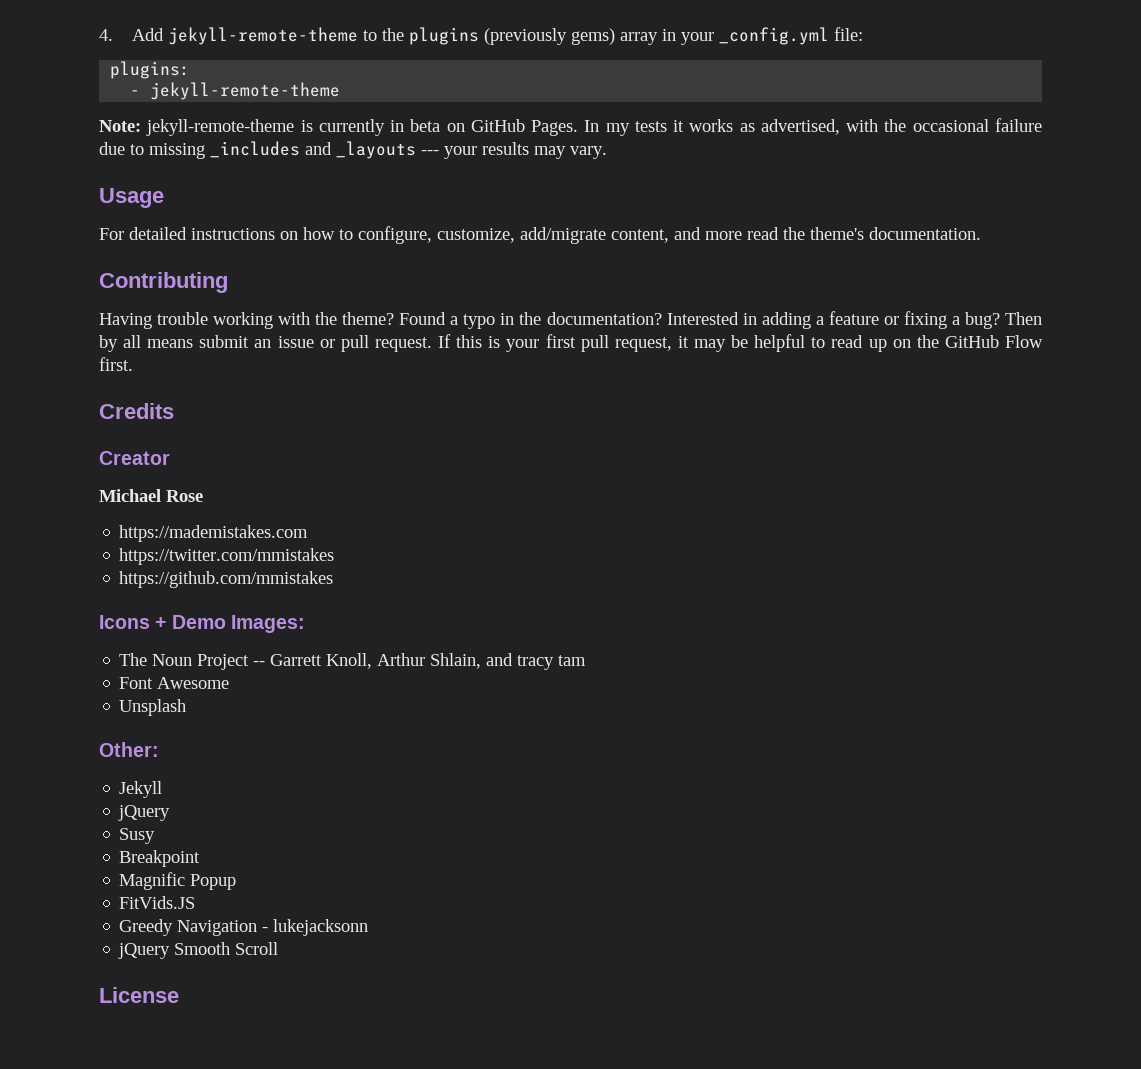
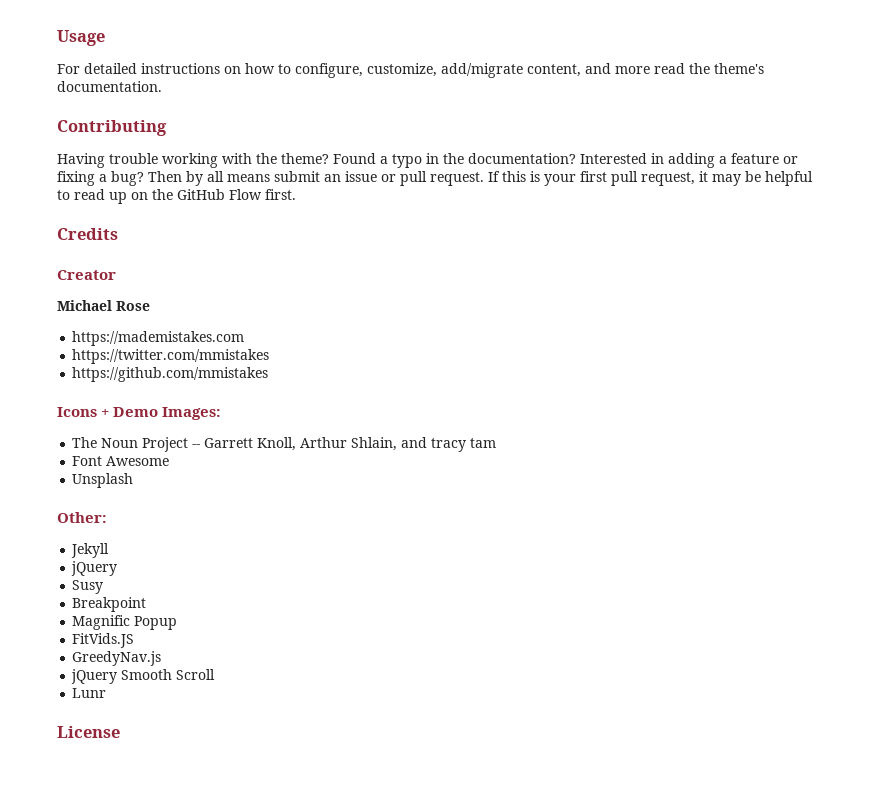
[99,27,863,45] [110,61,191,79] [130,82,341,100] [99,118,1043,136] [99,141,607,159] 4. Add jekyll-remote-theme to the plugins (previously gems) array in your _config.yml file: // plugins: // - jekyll-remote-theme // Note: jekyll-remote-theme is currently in beta on GitHub Pages. In my tests it works as advertised, with the occasional failure due to missing _includes and _layouts --- your results may vary. // -> (57, 38) none
[119,919,369,936] Greedy Navigation - lukejacksonn -> [72,651,162,666] GreedyNav.js
(279, 948) none -> [72,688,107,698] // Lunr

